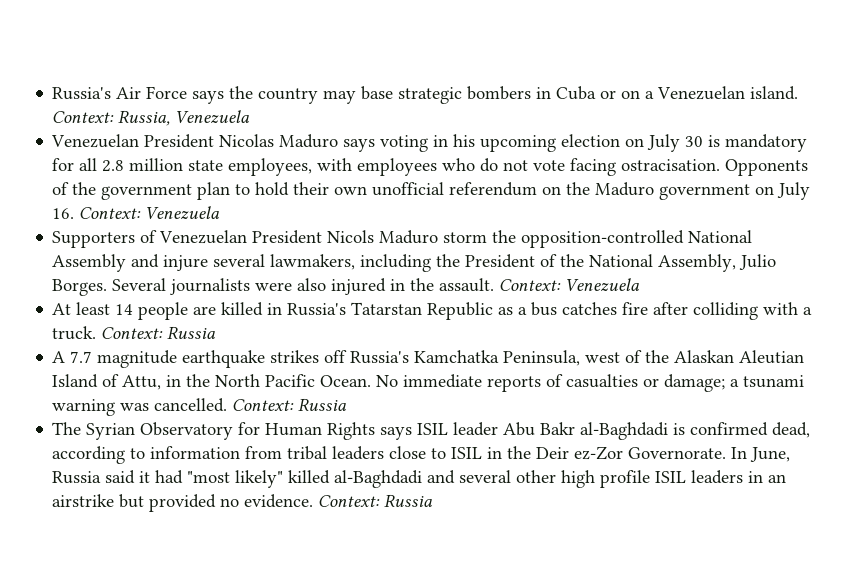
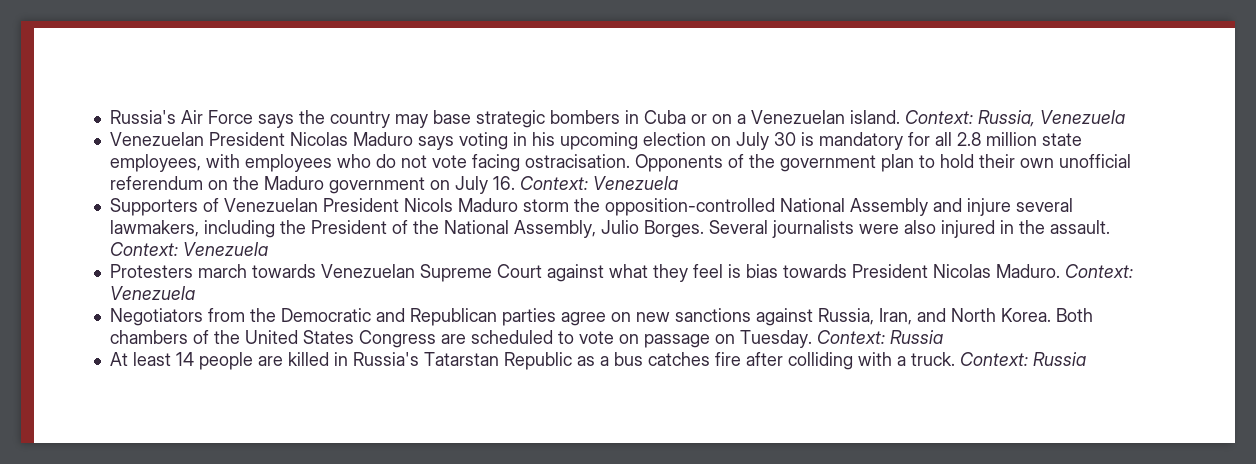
(641, 285) none -> [109,264,1133,282] [109,286,195,300] [109,308,1093,326] [109,330,943,348] // Protesters march towards Venezuelan Supreme Court against what they feel is bias towards President Nicolas Maduro. Context: Venezuela // Negotiators from the Democratic and Republican parties agree on new sanctions against Russia, Iran, and North Korea. Both chambers of the United States Congress are scheduled to vote on passage on Tuesday. Context: Russia
[52,350,805,368] [52,374,805,392] [52,398,348,416] [52,422,811,440] [52,446,791,464] [52,470,787,488] [52,494,434,512] // A 7.7 magnitude earthquake strikes off Russia's Kamchatka Peninsula, west of the Alaskan Aleutian Island of Attu, in the North Pacific Ocean. No immediate reports of casualties or damage; a tsunami warning was cancelled. Context: Russia // The Syrian Observatory for Human Rights says ISIL leader Abu Bakr al-Baghdadi is confirmed dead, according to information from tribal leaders close to ISIL in the Deir ez-Zor Governorate. In June, Russia said it had "most likely" killed al-Baghdadi and several other high profile ISIL leaders in an airstrike but provided no evidence. Context: Russia -> (1086, 359) none

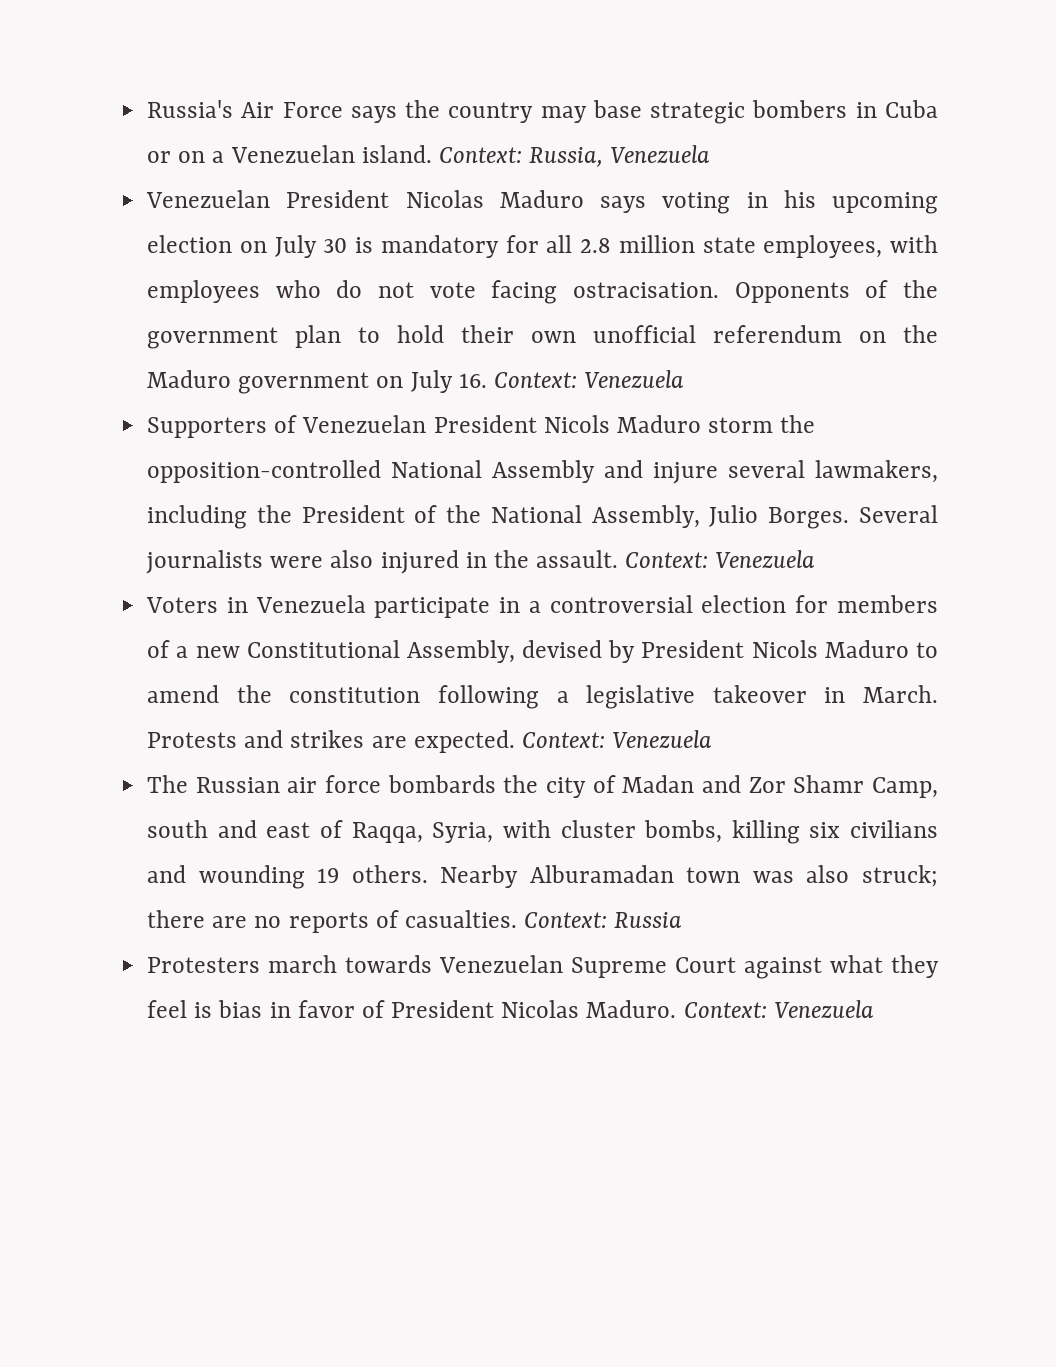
(268, 249) none -> [146,595,938,618] [147,640,939,663] [147,685,939,709] [147,730,713,753] [147,775,938,798] [147,820,938,844] [147,865,938,889] [147,910,683,933] // Voters in Venezuela participate in a controversial election for members of a new Constitutional Assembly, devised by President Nicols Maduro to amend the constitution following a legislative takeover in March. Protests and strikes are expected. Context: Venezuela // The Russian air force bombards the city of Madan and Zor Shamr Camp, south and east of Raqqa, Syria, with cluster bombs, killing six civilians and wounding 19 others. Nearby Alburamadan town was also struck; there are no reports of casualties. Context: Russia
[782,264,847,278] towards -> [269,1000,385,1018] in favor of
[109,308,1093,326] [109,330,943,348] [109,352,1086,370] // Negotiators from the Democratic and Republican parties agree on new sanctions against Russia, Iran, and North Korea. Both chambers of the United States Congress are scheduled to vote on passage on Tuesday. Context: Russia // At least 14 people are killed in Russia's Tatarstan Republic as a bus catches fire after colliding with a truck. Context: Russia -> (874, 1009) none

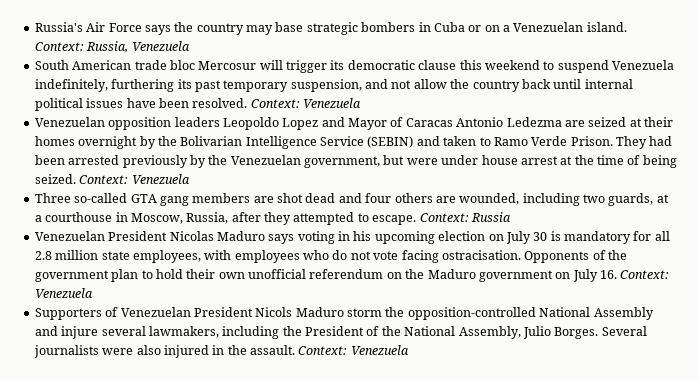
(711, 154) none -> [34,60,674,73] [34,79,633,92] [34,98,361,111] [34,117,673,130] [34,136,673,149] [34,155,677,168] [34,174,190,184] [34,193,669,206] [34,212,511,225] // South American trade bloc Mercosur will trigger its democratic clause this weekend to suspend Venezuela indefinitely, furthering its past temporary suspension, and not allow the country back until internal political issues have been resolved. Context: Venezuela // Venezuelan opposition leaders Leopoldo Lopez and Mayor of Caracas Antonio Ledezma are seized at their homes overnight by the Bolivarian Intelligence Service (SEBIN) and taken to Ramo Verde Prison. They had been arrested previously by the Venezuelan government, but were under house arrest at the time of being seized. Context: Venezuela // Three so-called GTA gang members are shot dead and four others are wounded, including two guards, at a courthouse in Moscow, Russia, after they attempted to escape. Context: Russia
[146,595,938,618] [147,640,939,663] [147,685,939,709] [147,730,713,753] [147,775,938,798] [147,820,938,844] [147,865,938,889] [147,910,683,933] [147,955,940,979] [147,1000,874,1018] // Voters in Venezuela participate in a controversial election for members of a new Constitutional Assembly, devised by President Nicols Maduro to amend the constitution following a legislative takeover in March. Protests and strikes are expected. Context: Venezuela // The Russian air force bombards the city of Madan and Zor Shamr Camp, south and east of Raqqa, Syria, with cluster bombs, killing six civilians and wounding 19 others. Nearby Alburamadan town was also struck; there are no reports of casualties. Context: Russia // Protesters march towards Venezuelan Supreme Court against what they feel is bias in favor of President Nicolas Maduro. Context: Venezuela -> (409, 350) none

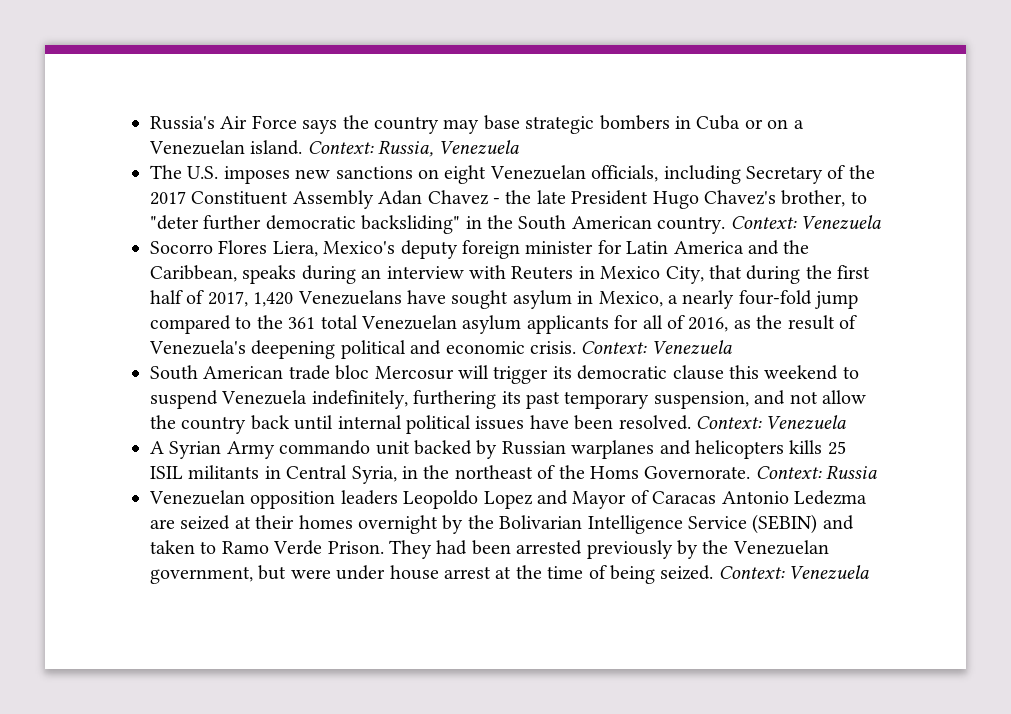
(190, 46) none -> [150,165,875,184] [150,190,867,209] [150,215,881,234] [150,240,810,259] [150,265,871,284] [150,290,859,309] [150,315,857,334] [149,340,732,359] // The U.S. imposes new sanctions on eight Venezuelan officials, including Secretary of the 2017 Constituent Assembly Adan Chavez - the late President Hugo Chavez's brother, to "deter further democratic backsliding" in the South American country. Context: Venezuela // Socorro Flores Liera, Mexico's deputy foreign minister for Latin America and the Caribbean, speaks during an interview with Reuters in Mexico City, that during the first half of 2017, 1,420 Venezuelans have sought asylum in Mexico, a nearly four-fold jump compared to the 361 total Venezuelan asylum applicants for all of 2016, as the result of Venezuela's deepening political and economic crisis. Context: Venezuela
(361, 103) none -> [150,440,846,459] [150,465,878,484] // A Syrian Army commando unit backed by Russian warplanes and helicopters kills 25 ISIL militants in Central Syria, in the northeast of the Homs Governorate. Context: Russia
[34,193,669,206] [34,212,511,225] [34,231,670,244] [34,250,627,263] [34,269,670,282] [34,288,93,298] [34,307,654,320] [34,326,647,339] [33,345,409,358] // Three so-called GTA gang members are shot dead and four others are wounded, including two guards, at a courthouse in Moscow, Russia, after they attempted to escape. Context: Russia // Venezuelan President Nicolas Maduro says voting in his upcoming election on July 30 is mandatory for all 2.8 million state employees, with employees who do not vote facing ostracisation. Opponents of the government plan to hold their own unofficial referendum on the Maduro government on July 16. Context: Venezuela // Supporters of Venezuelan President Nicols Maduro storm the opposition-controlled National Assembly and injure several lawmakers, including the President of the National Assembly, Julio Borges. Several journalists were also injured in the assault. Context: Venezuela -> (870, 572) none

